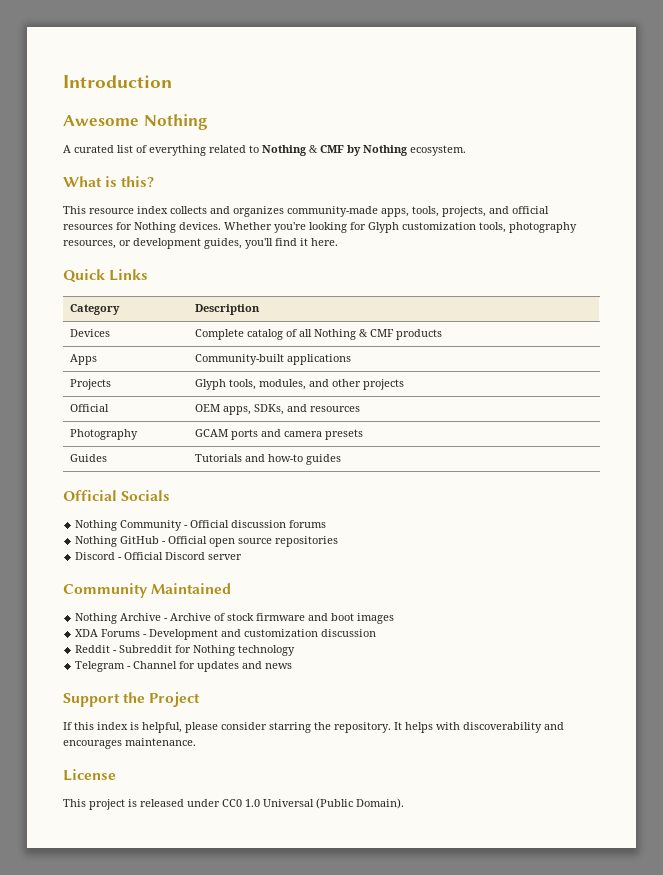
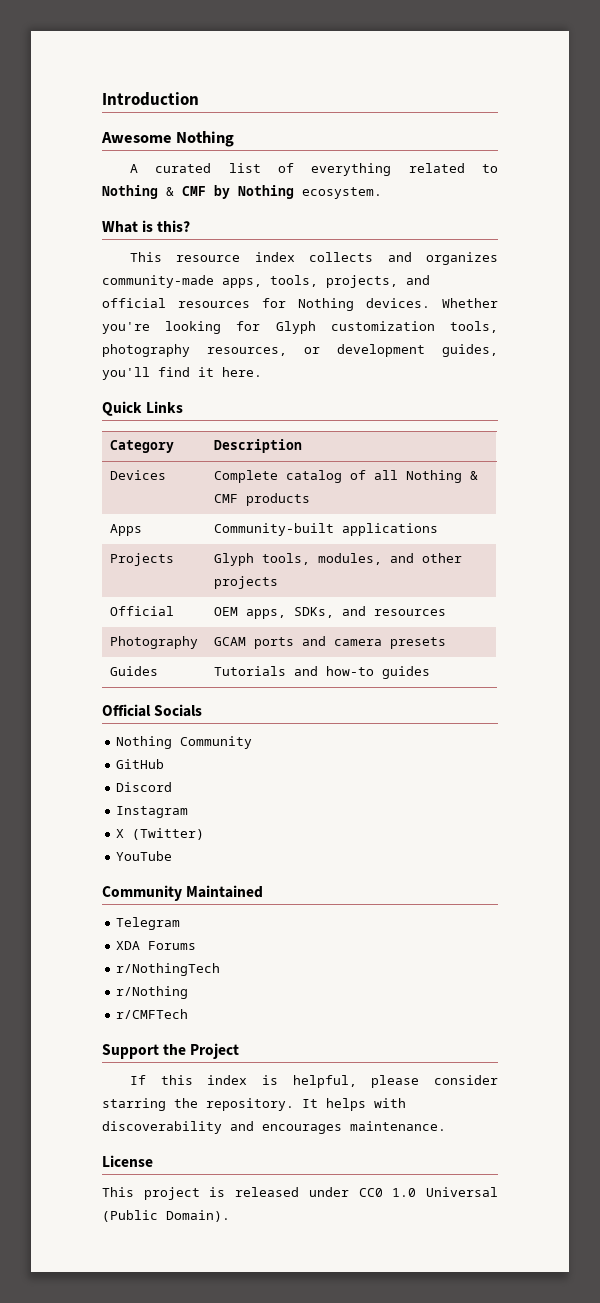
[184,520,327,528] [75,536,339,547] [75,552,243,560] [63,583,232,598] [75,613,395,624] [75,629,377,640] [75,645,296,656] [75,661,293,672] - Official discussion forums // Nothing GitHub - Official open source repositories // Discord - Official Discord server // Community Maintained // Nothing Archive - Archive of stock firmware and boot images // XDA Forums - Development and customization discussion // Reddit - Subreddit for Nothing technology // Telegram - Channel for updates and news -> [116,759,165,769] [116,782,173,792] [116,806,189,818] [116,828,205,840] [116,851,173,861] [102,885,264,901] [116,917,181,930] [116,941,197,950] [116,963,221,976] [116,986,189,999] [116,1009,189,1019] // GitHub // Discord // Instagram // X (Twitter) // YouTube // Community Maintained // Telegram // XDA Forums // r/NothingTech // r/Nothing // r/CMFTech

